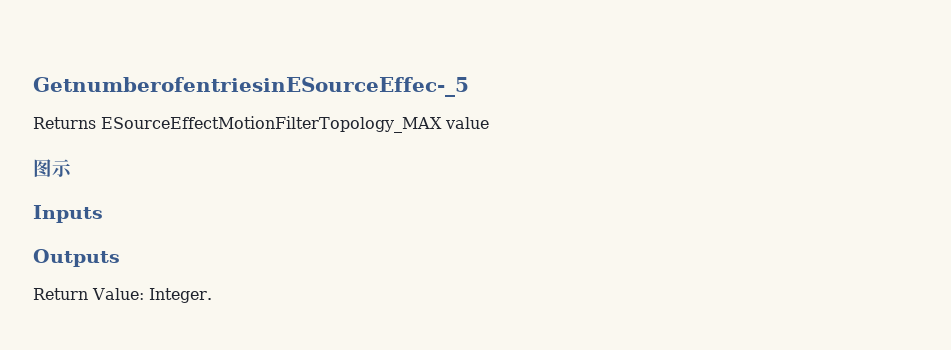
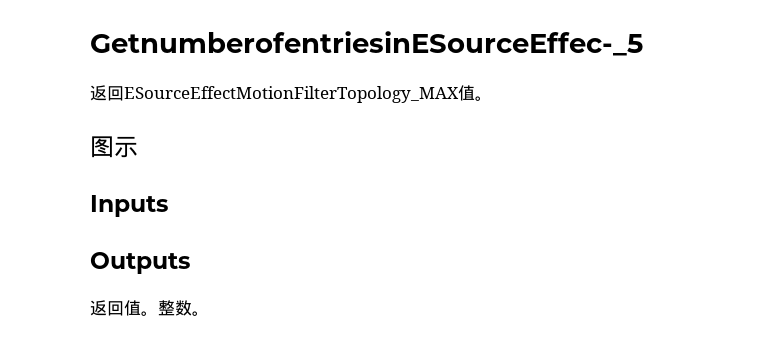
[33,116,489,133] Returns ESourceEffectMotionFilterTopology_MAX value -> [90,85,492,103] 返回ESourceEffectMotionFilterTopology_MAX值。
[33,288,212,303] Return Value: Integer. -> [90,300,209,316] 返回值。整数。

